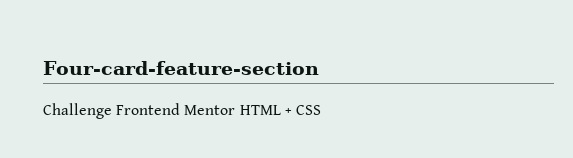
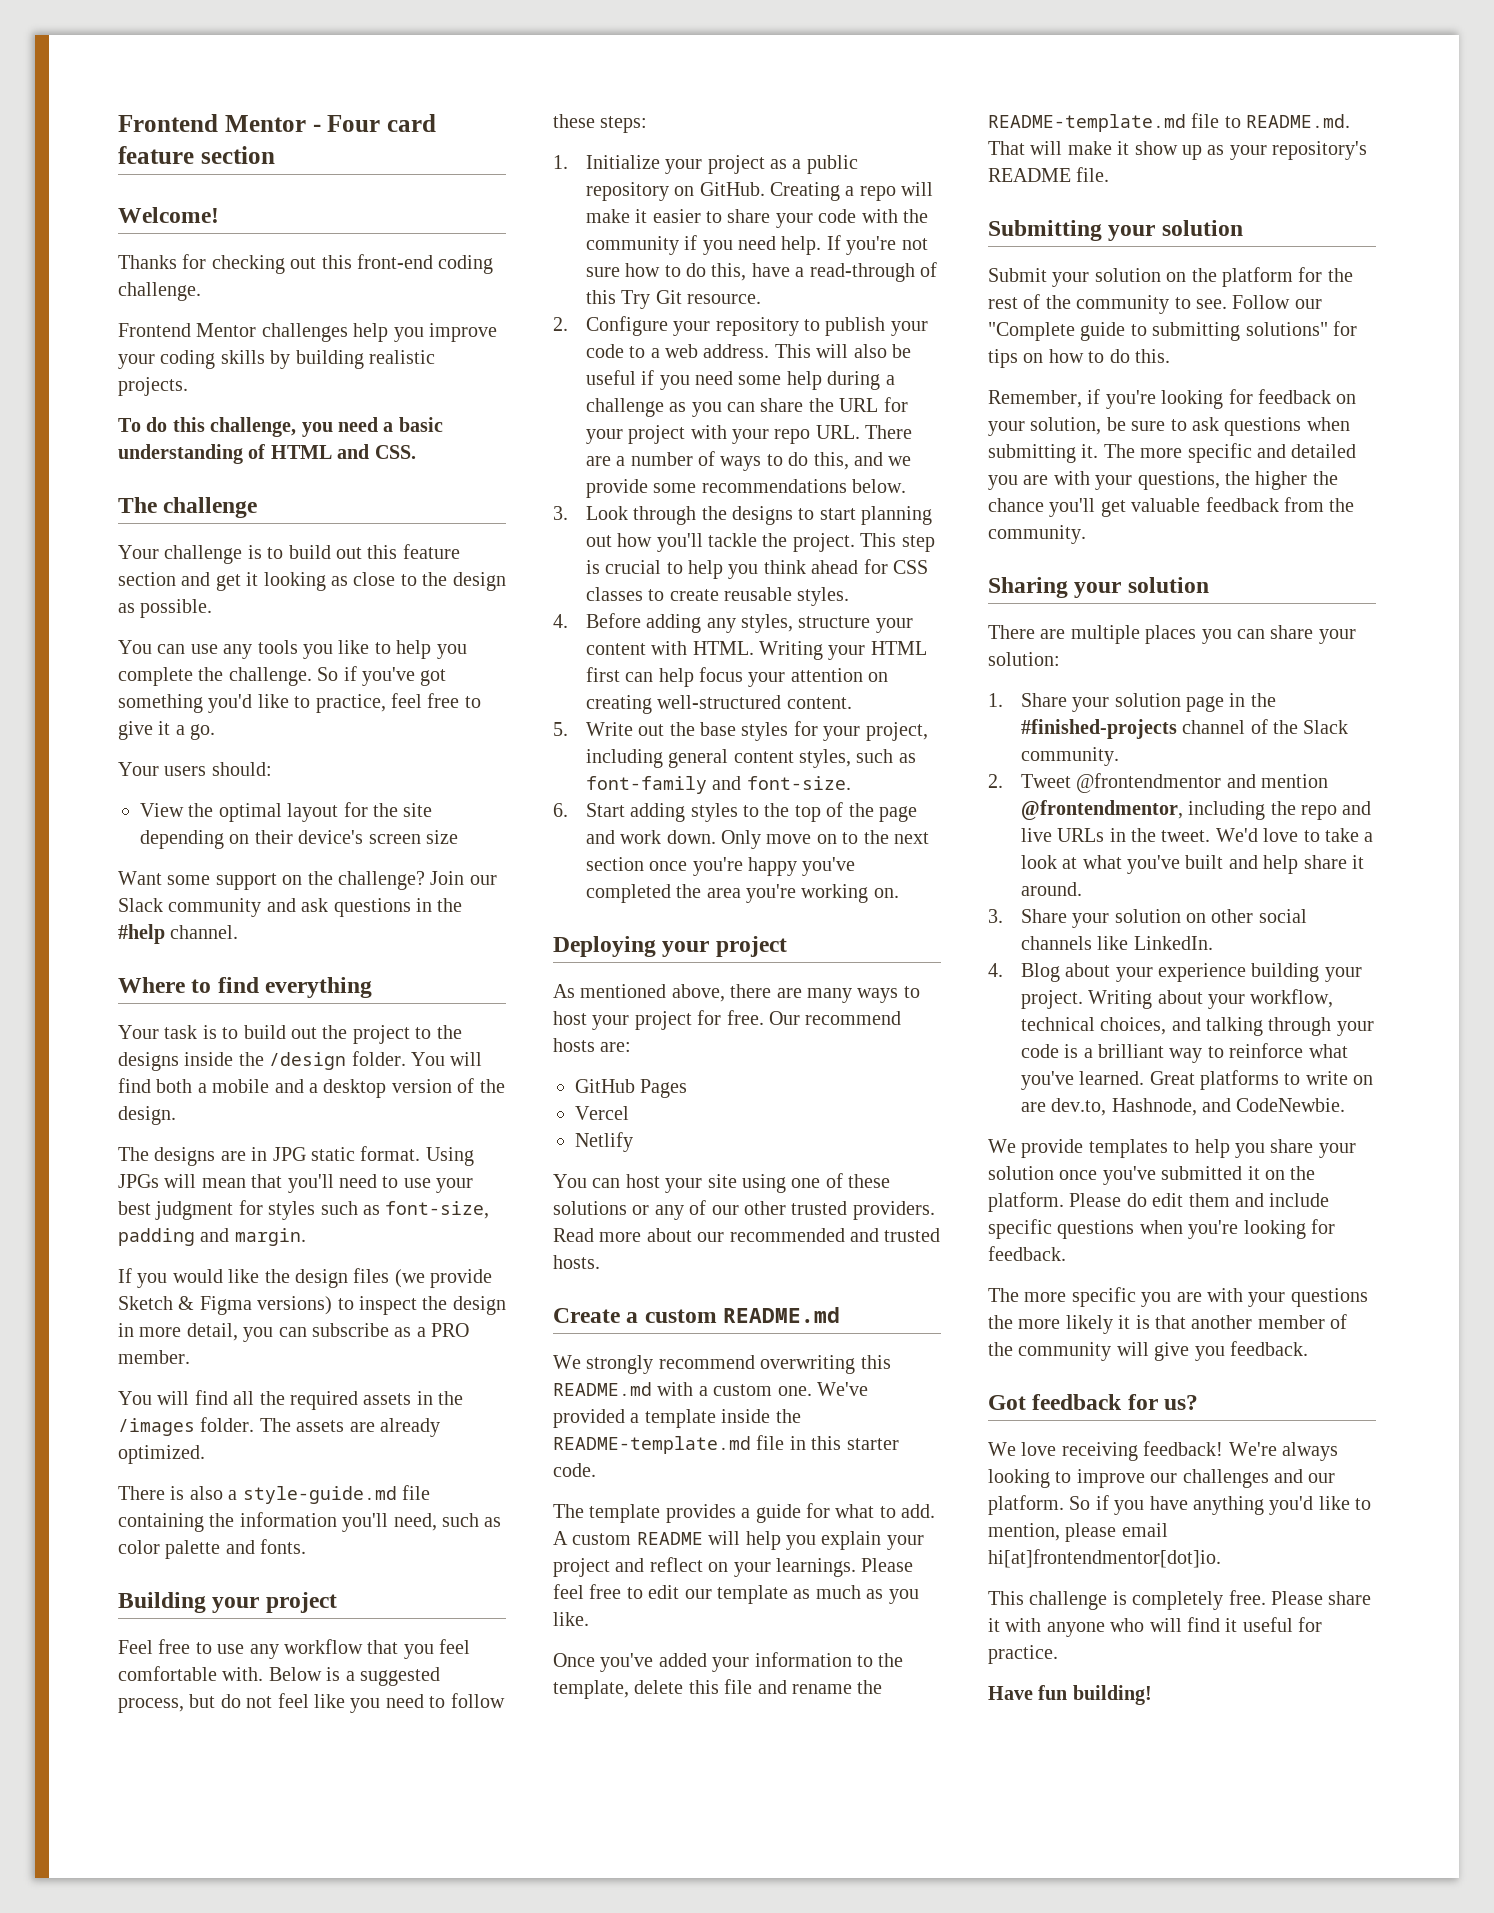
[43,61,319,75] [43,103,321,119] Four-card-feature-section // Challenge Frontend Mentor HTML + CSS -> [118,114,436,132] [118,146,275,164] [118,207,219,223] [118,254,494,274] [118,282,201,301] [118,323,497,342] [118,350,435,369] [118,377,188,396] [118,417,443,437] [118,444,416,464] [118,497,258,518] [118,544,460,564] [118,572,506,591] [118,599,213,618] [118,640,467,659] [118,666,447,686] [118,693,481,713] [118,721,216,740] [118,762,272,776] [140,802,433,822] [140,830,458,849] [118,871,497,890] [118,898,463,917] [118,924,239,944] [118,977,373,998] [118,1025,462,1044] [118,1051,483,1071] [118,1078,505,1098] [118,1106,176,1125] [118,1146,474,1166] [118,1174,474,1193] [118,1200,490,1220] [118,1228,306,1246] [118,1268,493,1288] [118,1296,506,1315] [118,1323,470,1342] [118,1350,190,1364] [118,1390,464,1410] [118,1417,440,1437] [118,1445,205,1464] [118,1485,430,1504] [118,1512,502,1532] [118,1539,307,1559] [118,1592,337,1613] [118,1639,471,1659] [118,1666,440,1686] [118,1693,505,1713] [553,114,648,133] [553,155,858,174] [585,182,934,201] [585,209,929,228] [585,235,928,255] [585,262,938,282] [585,290,762,309] [553,316,928,336] [585,344,912,358] [585,370,895,390] [585,397,908,417] [585,425,913,444] [585,451,912,471] [585,479,907,498] [553,506,933,525] [585,533,935,552] [585,559,929,579] [585,587,850,606] [553,613,913,633] [585,641,927,660] [585,667,889,687] [585,695,852,714] [553,721,928,741] [585,749,916,768] [585,776,851,794] [553,802,918,822] [585,830,930,849] [585,857,856,876] [585,884,899,903] [553,936,787,957] [553,984,920,1003] [553,1010,902,1030] [553,1038,632,1052] [575,1079,688,1098] [575,1106,629,1120] [575,1132,633,1152] [553,1173,891,1193] [553,1200,935,1220] [553,1228,941,1242] [553,1255,600,1269] [553,1307,841,1323] [553,1355,891,1374] [553,1382,868,1396] [553,1409,801,1428] [553,1435,899,1454] [553,1463,596,1477] [553,1503,936,1523] [553,1531,924,1550] [553,1557,914,1577] [553,1584,919,1604] [553,1612,589,1626] [553,1652,904,1672] [553,1679,883,1699] [988,113,1351,132] [988,141,1368,160] [988,167,1110,182] [988,220,1243,241] [988,267,1353,287] [988,294,1322,314] [988,321,1357,341] [988,349,1170,368] [988,389,1357,409] [988,417,1350,436] [988,443,1357,463] [988,471,1338,490] [988,497,1355,517] [988,525,1086,544] [988,577,1209,598] [988,625,1356,644] [988,652,1060,666] [988,693,1276,712] [1020,719,1349,739] [1020,747,1119,766] [988,773,1329,793] [1020,800,1372,820] [1020,828,1374,842] [1020,855,1365,874] [1020,882,1082,896] [988,909,1307,928] [1020,936,1213,950] [988,963,1362,982] [1020,989,1334,1009] [1020,1017,1374,1036] [1020,1043,1348,1063] [1020,1070,1374,1090] [1020,1098,1346,1116] [988,1139,1356,1158] [988,1166,1316,1185] [988,1192,1330,1212] [988,1219,1335,1239] [988,1246,1066,1261] [988,1287,1368,1307] [988,1314,1348,1334] [988,1341,1308,1361] [988,1394,1199,1410] [988,1441,1338,1461] [988,1469,1336,1488] [988,1495,1372,1515] [988,1523,1168,1542] [988,1549,1221,1568] [988,1590,1372,1610] [988,1617,1323,1637] [988,1645,1058,1664] [988,1685,1152,1705] Frontend Mentor - Four card feature section // Welcome! // Thanks for checking out this front-end coding challenge. // Frontend Mentor challenges help you improve your coding skills by building realistic projects. // To do this challenge, you need a basic understanding of HTML and CSS. // The challenge // Your challenge is to build out this feature section and get it looking as close to the design as possible. // You can use any tools you like to help you complete the challenge. So if you've got something you'd like to practice, feel free to give it a go. // Your users should: // View the optimal layout for the site depending on their device's screen size // Want some support on the challenge? Join our Slack community and ask questions in the #help channel. // Where to find everything // Your task is to build out the project to the designs inside the /design folder. You will find both a mobile and a desktop version of the design. // The designs are in JPG static format. Using JPGs will mean that you'll need to use your best judgment for styles such as font-size, padding and margin. // If you would like the design files (we provide Sketch & Figma versions) to inspect the design in more detail, you can subscribe as a PRO member. // You will find all the required assets in the /images folder. The assets are already optimized. // There is also a style-guide.md file containing the information you'll need, such as color palette and fonts. // Building your project // Feel free to use any workflow that you feel comfortable with. Below is a suggested process, but do not feel like you need to follow these steps: // 1. Initialize your project as a public repository on GitHub. Creating a repo will make it easier to share your code with the community if you need help. If you're not sure how to do this, have a read-through of this Try Git resource. // 2. Configure your repository to publish your code to a web address. This will also be useful if you need some help during a challenge as you can share the URL for your project with your repo URL. There are a number of ways to do this, and we provide some recommendations below. // 3. Look through the designs to start planning out how you'll tackle the project. This step is crucial to help you think ahead for CSS classes to create reusable styles. // 4. Before adding any styles, structure your content with HTML. Writing your HTML first can help focus your attention on creating well-structured content. // 5. Write out the base styles for your project, including general content styles, such as font-family and font-size. // 6. Start adding styles to the top of the page and work down. Only move on to the next section once you're happy you've completed the area you're working on. // Deploying your project // As mentioned above, there are many ways to host your project for free. Our recommend hosts are: // GitHub Pages // Vercel // Netlify // You can host your site using one of these solutions or any of our other trusted providers. Read more about our recommended and trusted hosts. // Create a custom README.md // We strongly recommend overwriting this README.md with a custom one. We've provided a template inside the README-template.md file in this starter code. // The template provides a guide for what to add. A custom README will help you explain your project and reflect on your learnings. Please feel free to edit our template as much as you like. // Once you've added your information to the template, delete this file and rename the README-template.md file to README.md. That will make it show up as your repository's README file. // Submitting your solution // Submit your solution on the platform for the rest of the community to see. Follow our "Complete guide to submitting solutions" for tips on how to do this. // Remember, if you're looking for feedback on your solution, be sure to ask questions when submitting it. The more specific and detailed you are with your questions, the higher the chance you'll get valuable feedback from the community. // Sharing your solution // There are multiple places you can share your solution: // 1. Share your solution page in the #finished-projects channel of the Slack community. // 2. Tweet @frontendmentor and mention @frontendmentor, including the repo and live URLs in the tweet. We'd love to take a look at what you've built and help share it around. // 3. Share your solution on other social channels like LinkedIn. // 4. Blog about your experience building your project. Writing about your workflow, technical choices, and talking through your code is a brilliant way to reinforce what you've learned. Great platforms to write on are dev.to, Hashnode, and CodeNewbie. // We provide templates to help you share your solution once you've submitted it on the platform. Please do edit them and include specific questions when you're looking for feedback. // The more specific you are with your questions the more likely it is that another member of the community will give you feedback. // Got feedback for us? // We love receiving feedback! We're always looking to improve our challenges and our platform. So if you have anything you'd like to mention, please email hi[at]frontendmentor[dot]io. // This challenge is completely free. Please share it with anyone who will find it useful for practice. // Have fun building!

